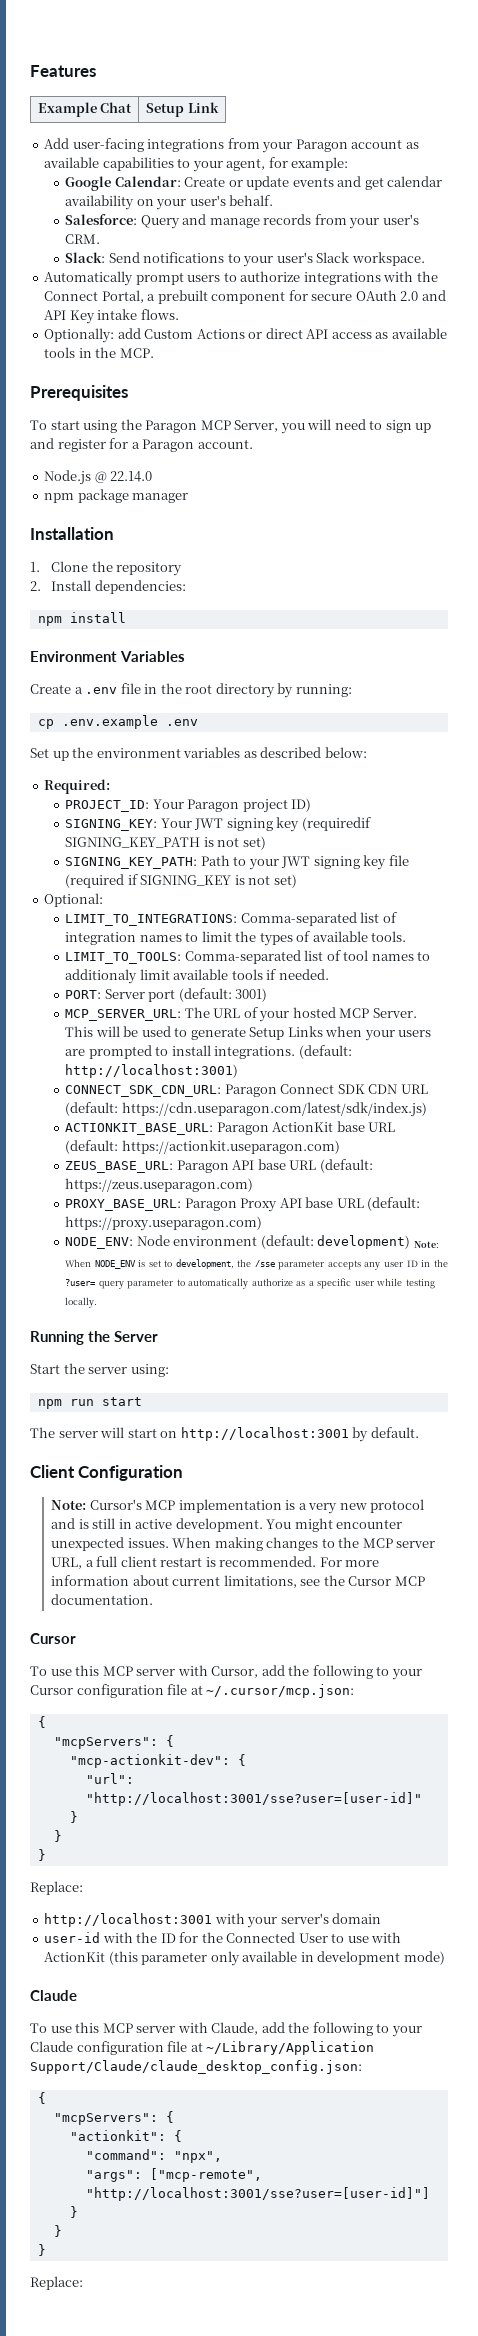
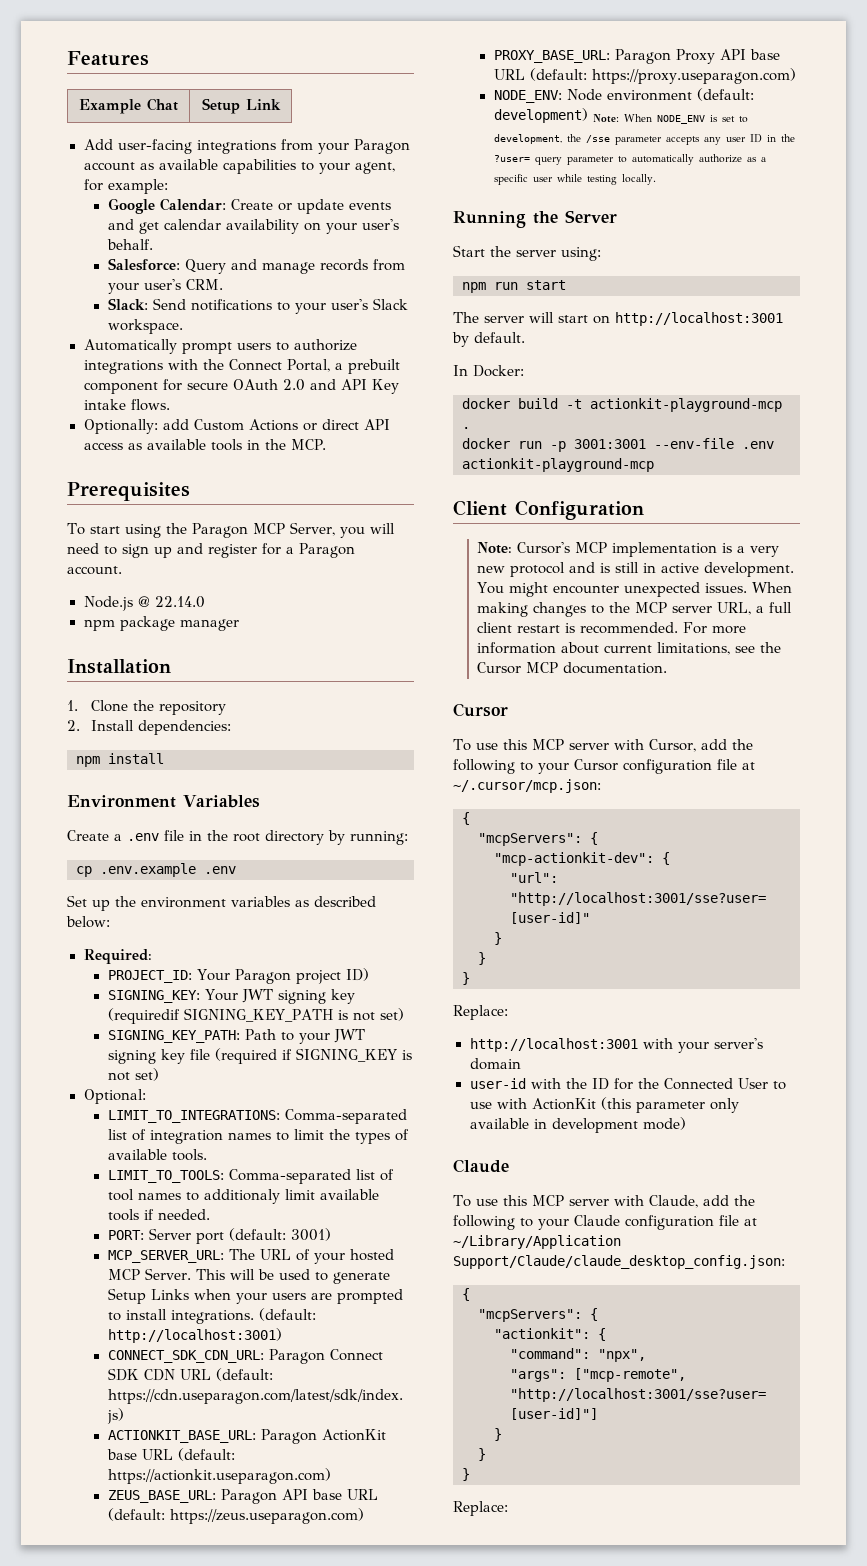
(419, 1432) none -> [453,365,524,377] [462,398,782,412] [462,427,470,429] [462,438,774,452] [462,458,654,472] // In Docker: // docker build -t actionkit-playground-mcp . // docker run -p 3001:3001 --env-file .env actionkit-playground-mcp

